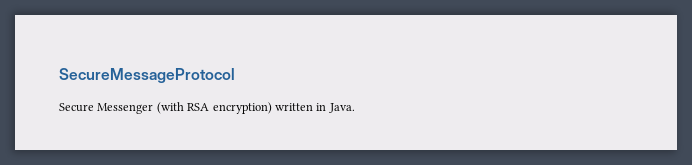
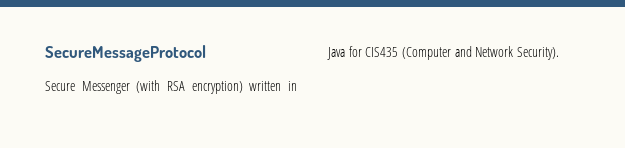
[328,103,355,113] Java. -> [327,46,559,60] Java for CIS435 (Computer and Network Security).

